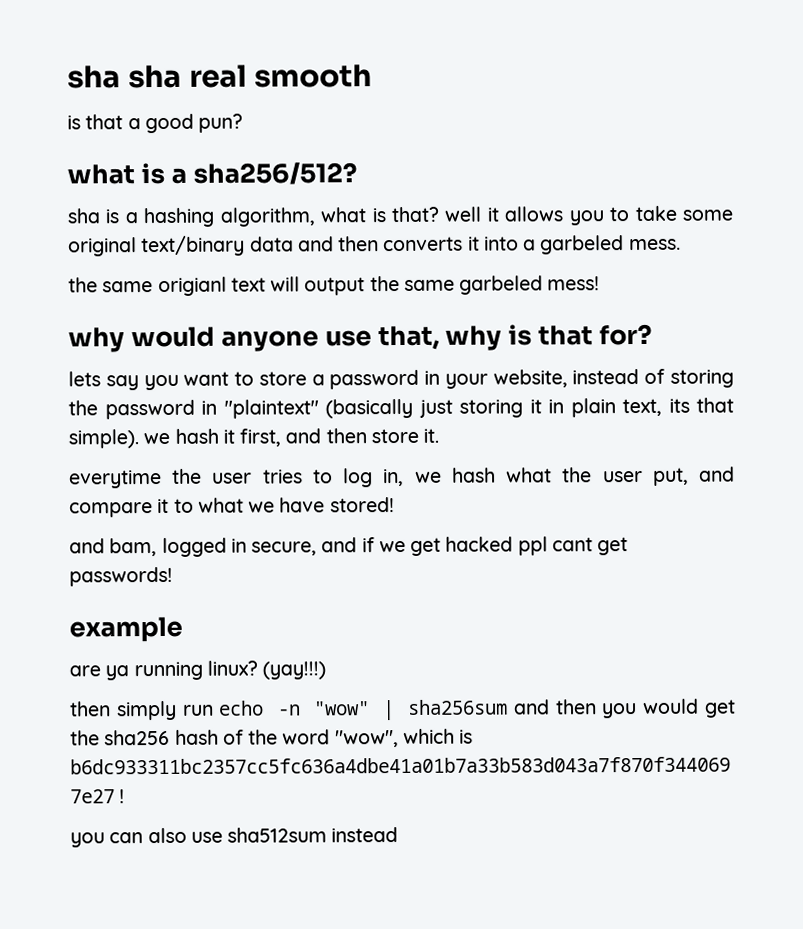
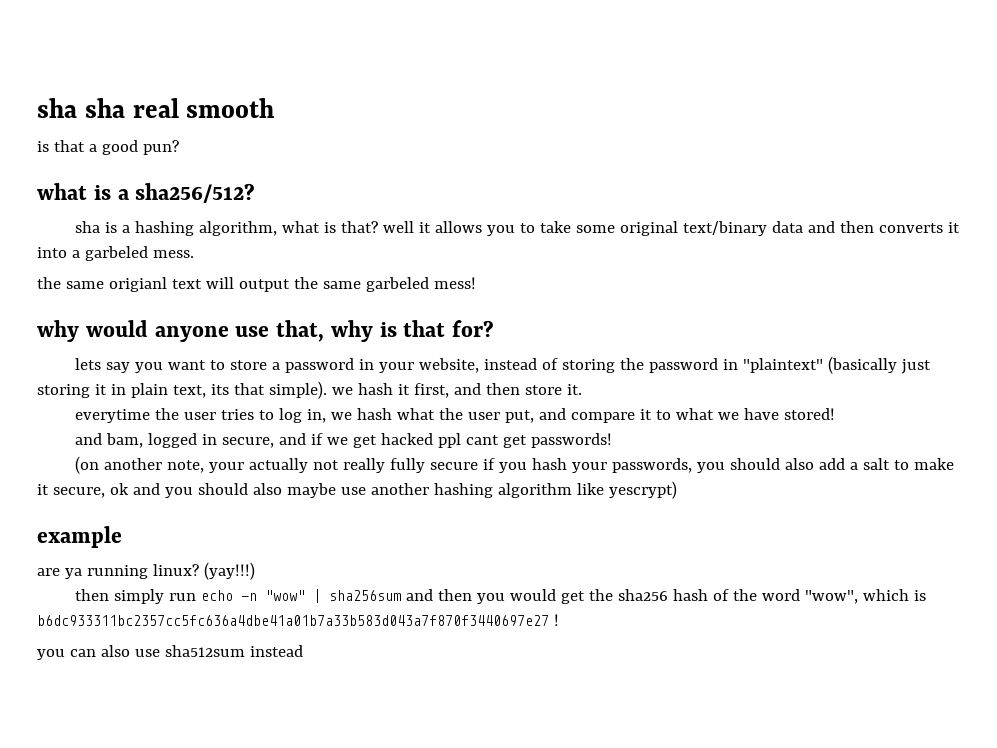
(173, 576) none -> [74,456,954,474] [37,481,677,499] // (on another note, your actually not really fully secure if you hash your passwords, you should also add a salt to make it secure, ok and you should also maybe use another hashing algorithm like yescrypt)

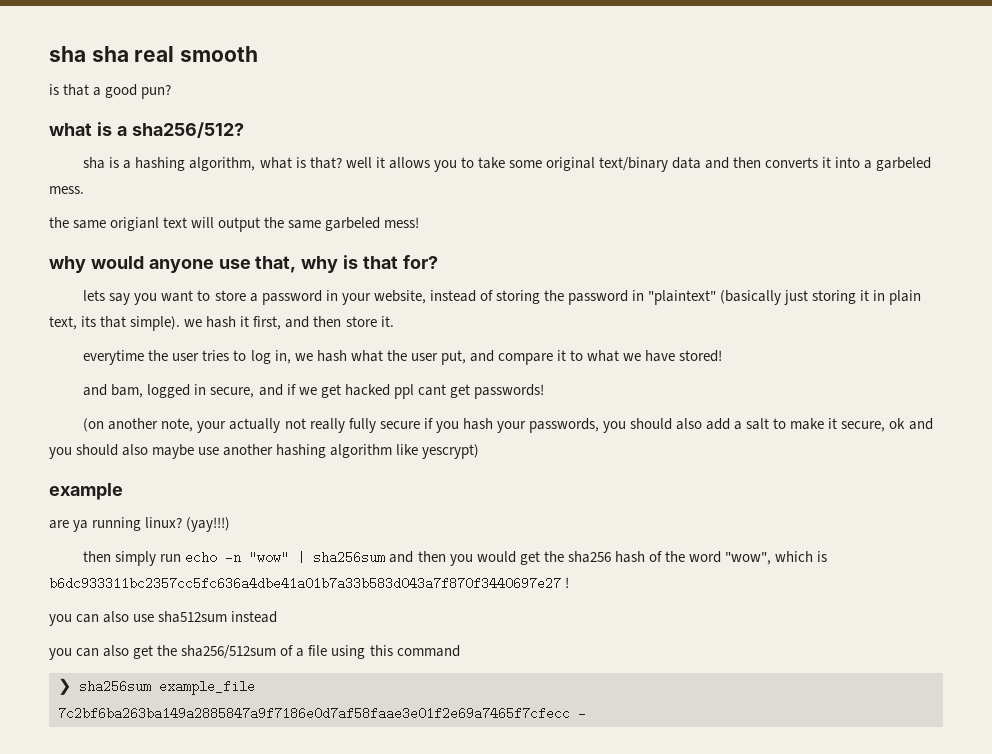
(303, 651) none -> [49,645,460,660] [58,678,255,695] [58,707,586,720] // you can also get the sha256/512sum of a file using this command // ❯ sha256sum example_file // 7c2bf6ba263ba149a2885847a9f7186e0d7af58faae3e01f2e69a7465f7cfecc -

